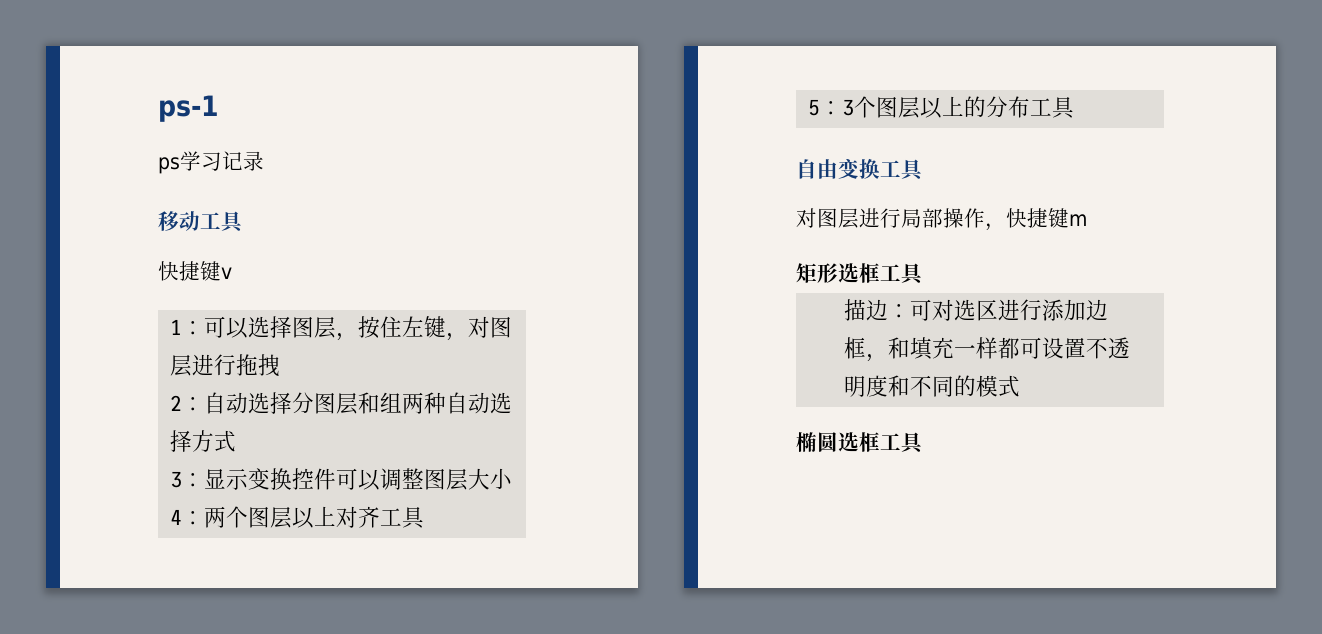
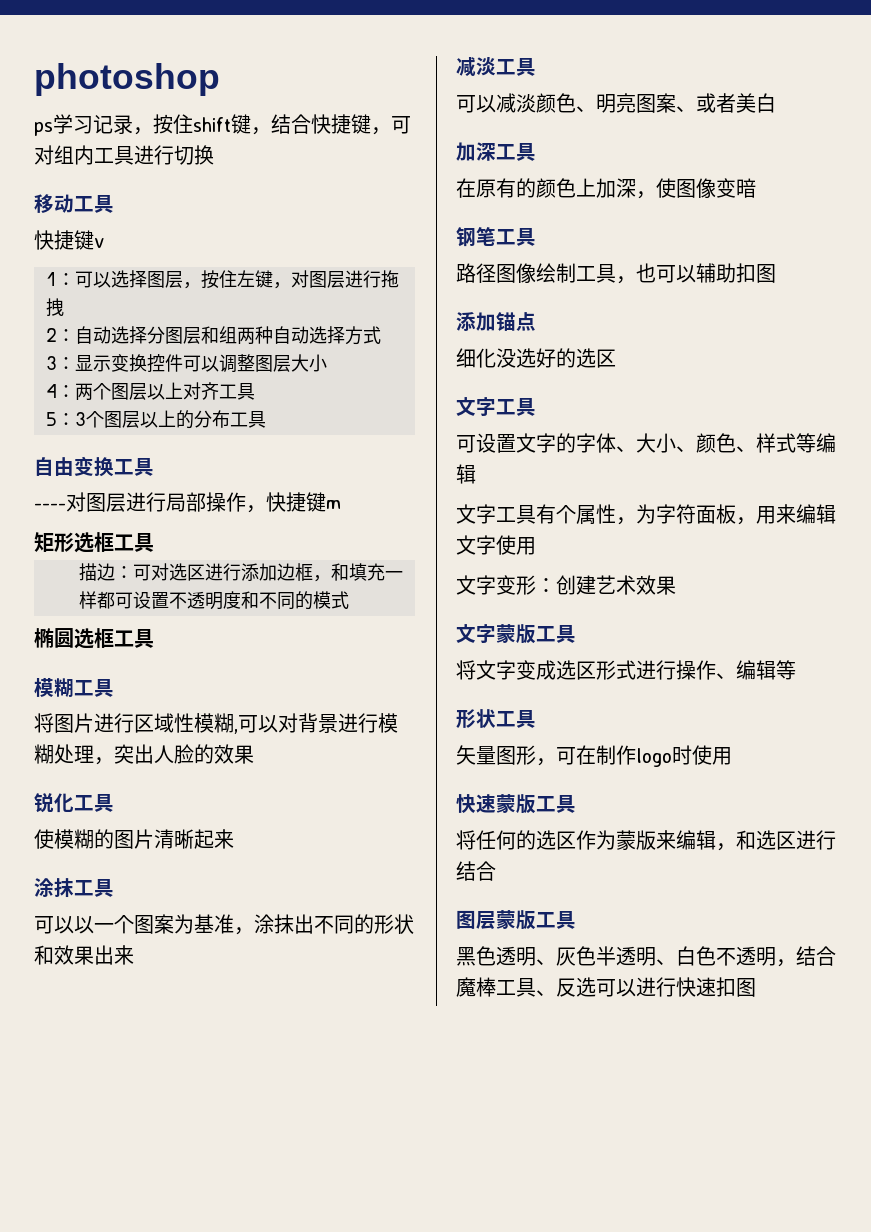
[158,95,219,122] ps-1 -> [34,63,220,96] photoshop
(264, 161) none -> [133,114,411,135] [34,145,214,165] ，按住shift键，结合快捷键，可对组内工具进行切换
(924, 170) none -> [34,503,66,510] ----
(924, 443) none -> [34,677,114,698] [34,713,398,734] [34,744,254,765] [34,793,114,813] [34,829,234,849] [34,878,114,898] [34,914,414,935] [34,945,134,965] [456,57,536,76] [456,93,776,113] [456,142,536,161] [456,178,756,199] [456,227,536,247] [456,263,776,284] [456,312,536,331] [456,348,616,368] [456,397,536,416] [456,433,836,453] [456,464,476,484] [456,504,836,525] [456,535,536,555] [456,575,676,595] [456,624,576,644] [456,660,796,680] [456,709,536,729] [456,745,732,767] [456,794,576,814] [456,830,836,851] [456,861,496,881] [456,910,576,930] [456,946,836,967] [456,977,756,997] // 模糊工具 // 将图片进行区域性模糊,可以对背景进行模糊处理，突出人脸的效果 // 锐化工具 // 使模糊的图片清晰起来 // 涂抹工具 // 可以以一个图案为基准，涂抹出不同的形状和效果出来 // 减淡工具 // 可以减淡颜色、明亮图案、或者美白 // 加深工具 // 在原有的颜色上加深，使图像变暗 // 钢笔工具 // 路径图像绘制工具，也可以辅助扣图 // 添加锚点 // 细化没选好的选区 // 文字工具 // 可设置文字的字体、大小、颜色、样式等编辑 // 文字工具有个属性，为字符面板，用来编辑文字使用 // 文字变形：创建艺术效果 // 文字蒙版工具 // 将文字变成选区形式进行操作、编辑等 // 形状工具 // 矢量图形，可在制作logo时使用 // 快速蒙版工具 // 将任何的选区作为蒙版来编辑，和选区进行结合 // 图层蒙版工具 // 黑色透明、灰色半透明、白色不透明，结合魔棒工具、反选可以进行快速扣图

